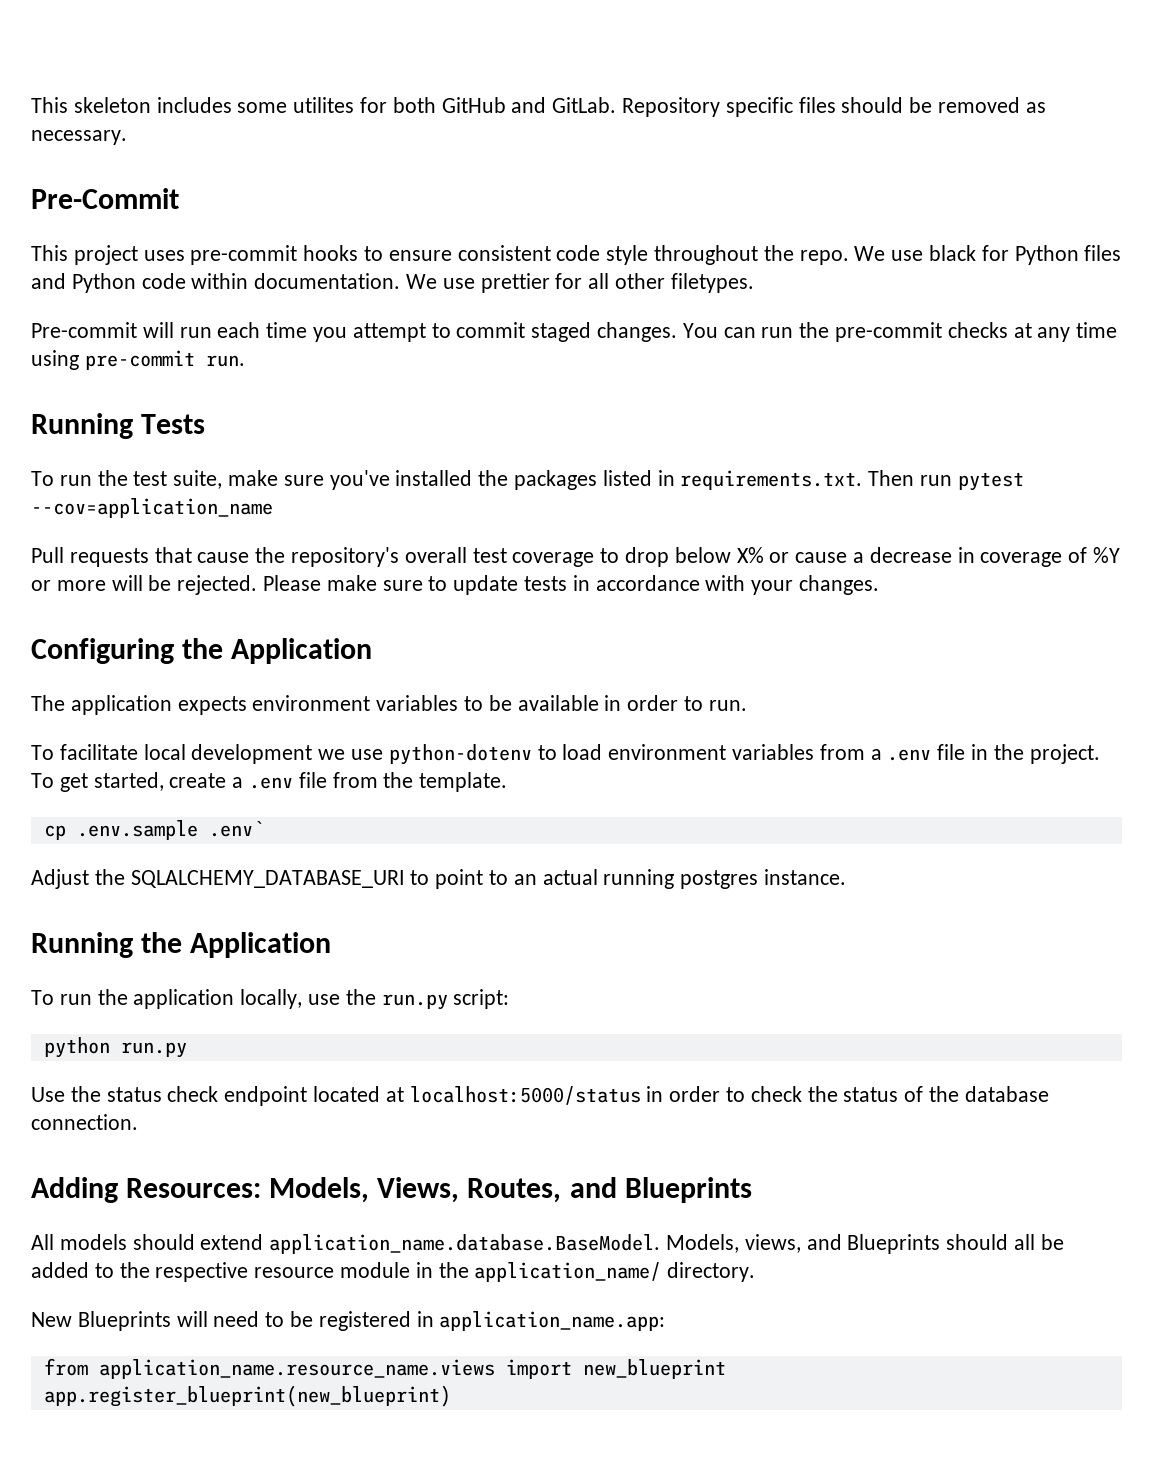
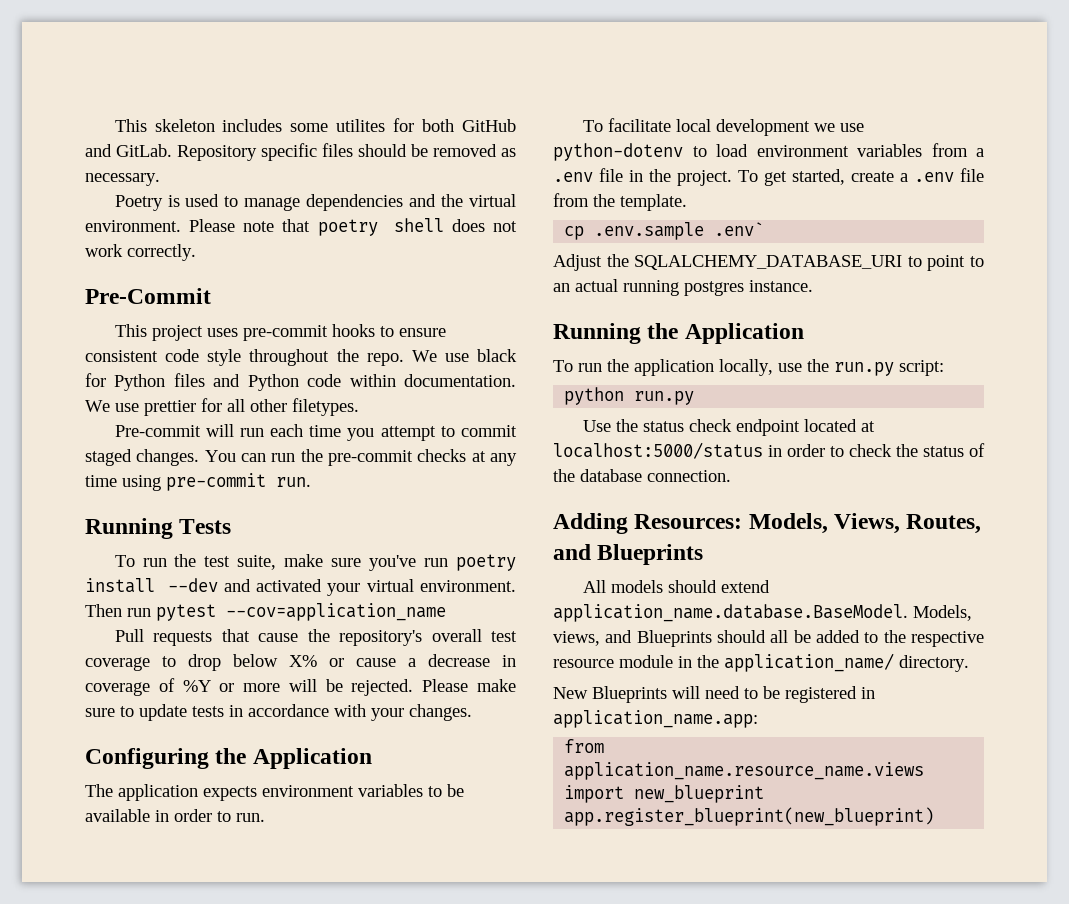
(127, 137) none -> [114,194,516,211] [85,218,517,236] [85,244,196,261] // Poetry is used to manage dependencies and the virtual environment. Please note that poetry shell does not work correctly.
[395,470,863,490] installed the packages listed in requirements.txt. -> [424,554,517,571] [85,578,516,596] run poetry install --dev and activated your virtual environment.

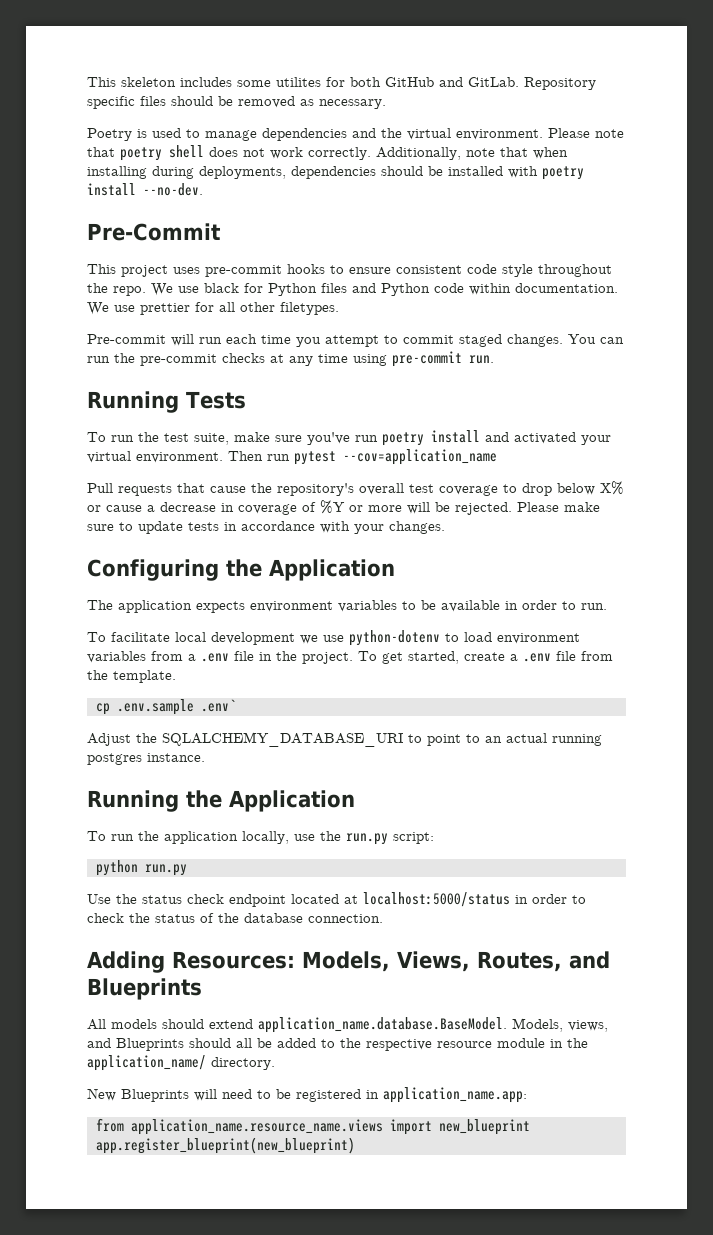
(196, 252) none -> [376,147,568,160] [87,166,584,180] [87,183,203,196] Additionally, note that when installing during deployments, dependencies should be installed with poetry install --no-dev.
[167,578,218,592] --dev -> (480, 436) none

